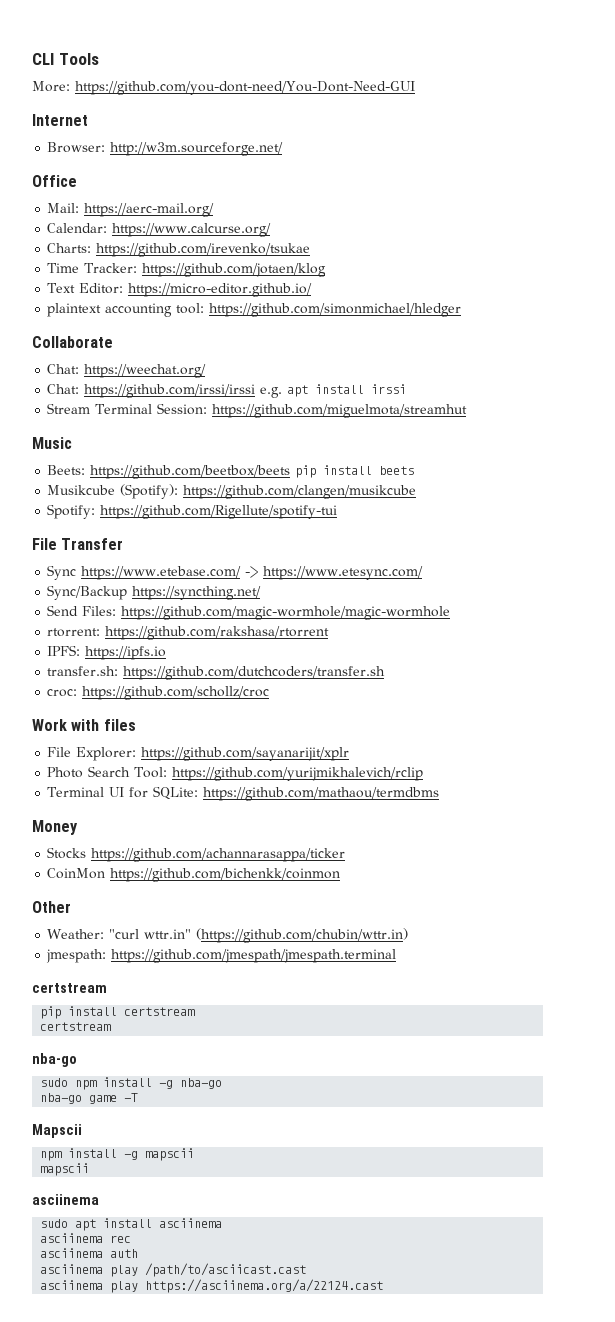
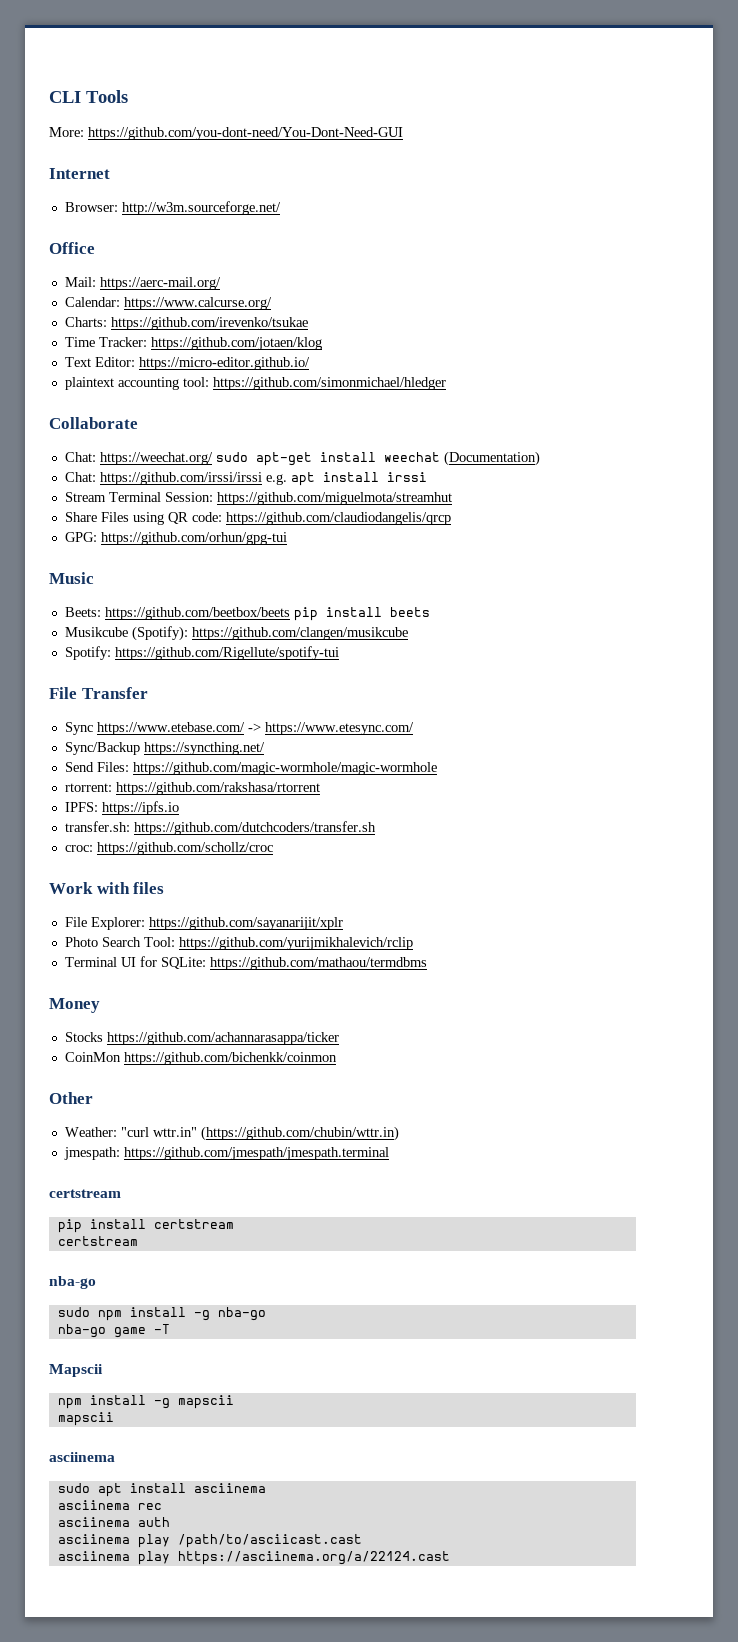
(207, 371) none -> [215,451,540,466] sudo apt-get install weechat (Documentation)
(468, 411) none -> [64,512,451,525] [64,532,287,545] // Share Files using QR code: https://github.com/claudiodangelis/qrcp // GPG: https://github.com/orhun/gpg-tui

